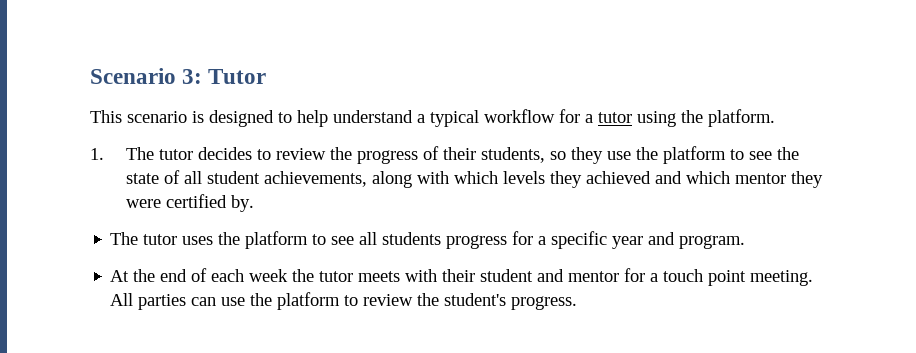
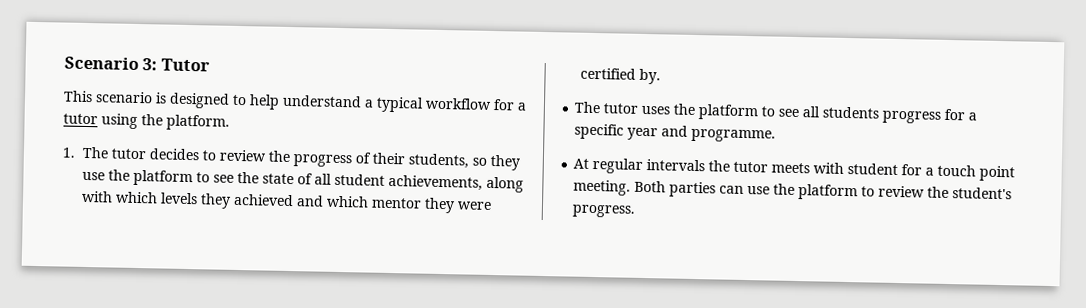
[679,235,746,249] program. -> [691,128,777,143] programme.
[133,268,620,282] the end of each week the tutor meets with their student and mentor -> [592,157,899,176] regular intervals the tutor meets with student
[110,293,134,306] All -> [634,180,667,193] Both

